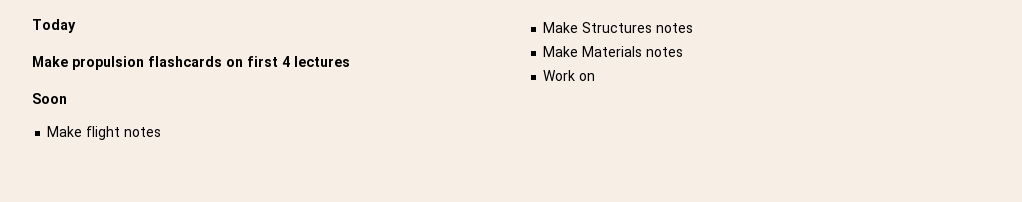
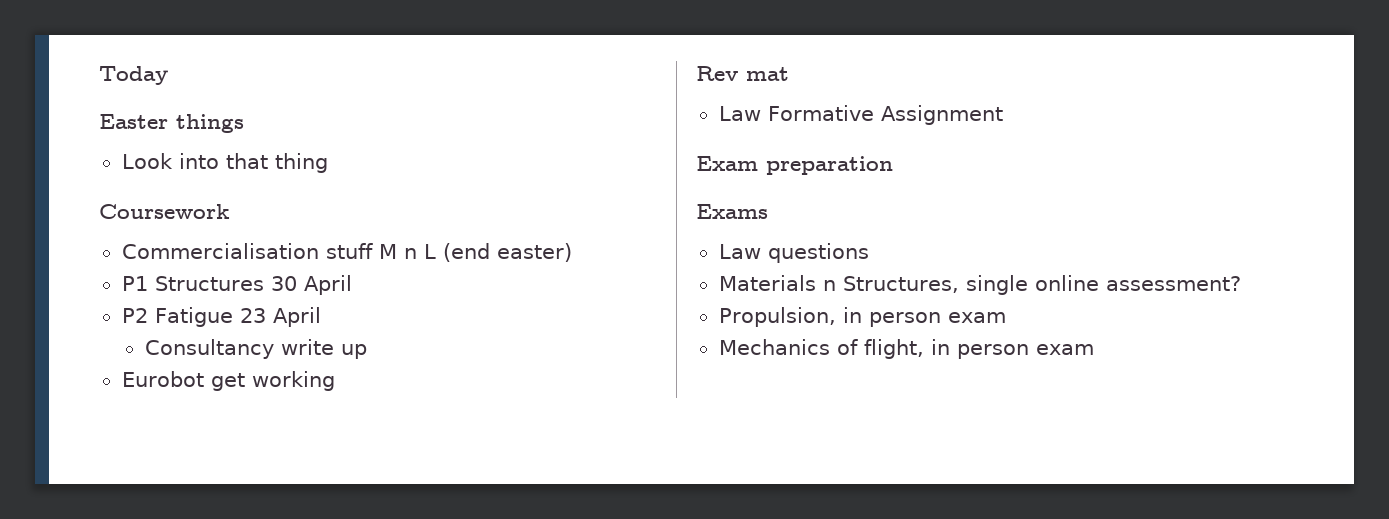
[32,56,350,70] [32,93,67,104] [47,126,162,140] [543,22,694,33] [543,46,684,57] [543,70,596,81] Make propulsion flashcards on first 4 lectures // Soon // Make flight notes // Make Structures notes // Make Materials notes // Work on -> [99,114,244,133] [121,153,328,173] [99,204,230,219] [121,243,572,262] [121,275,352,295] [121,307,321,327] [144,339,367,359] [121,371,335,391] [696,66,789,81] [718,105,1003,125] [696,156,893,175] [696,204,768,219] [718,243,869,263] [718,275,1241,295] [718,307,1006,327] [718,339,1094,359] Easter things // Look into that thing // Coursework // Commercialisation stuff M n L (end easter) // P1 Structures 30 April // P2 Fatigue 23 April // Consultancy write up // Eurobot get working // Rev mat // Law Formative Assignment // Exam preparation // Exams // Law questions // Materials n Structures, single online assessment? // Propulsion, in person exam // Mechanics of flight, in person exam

